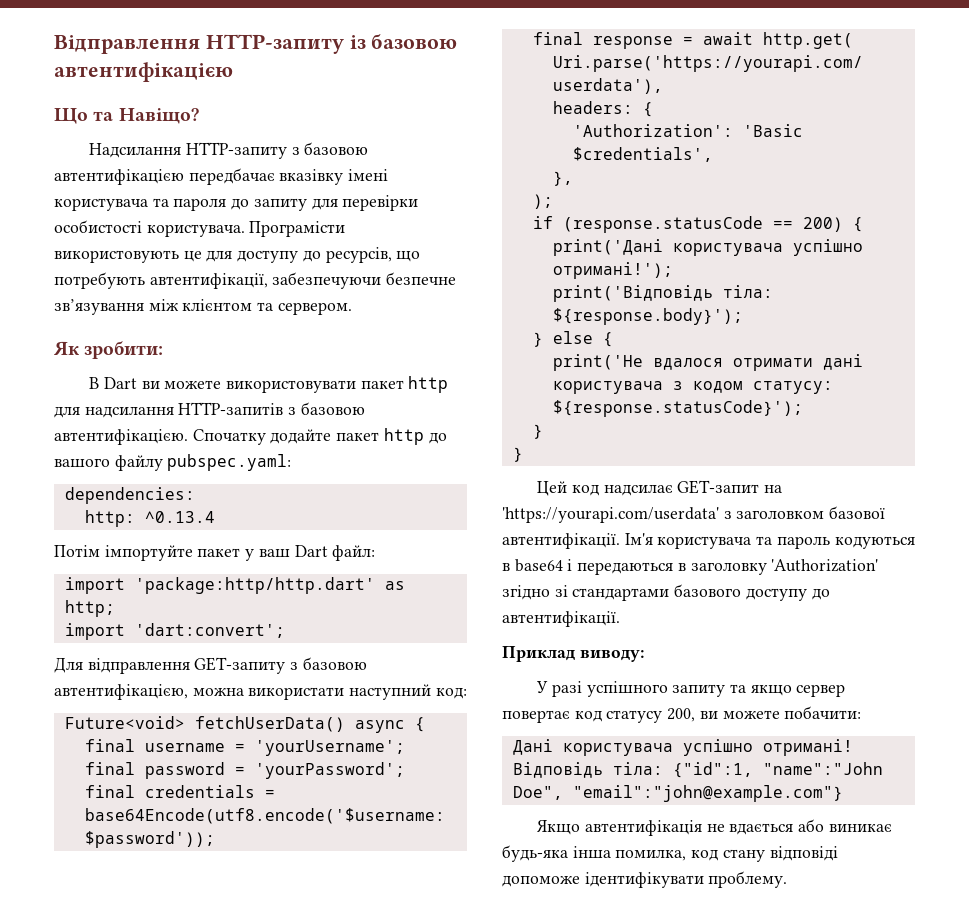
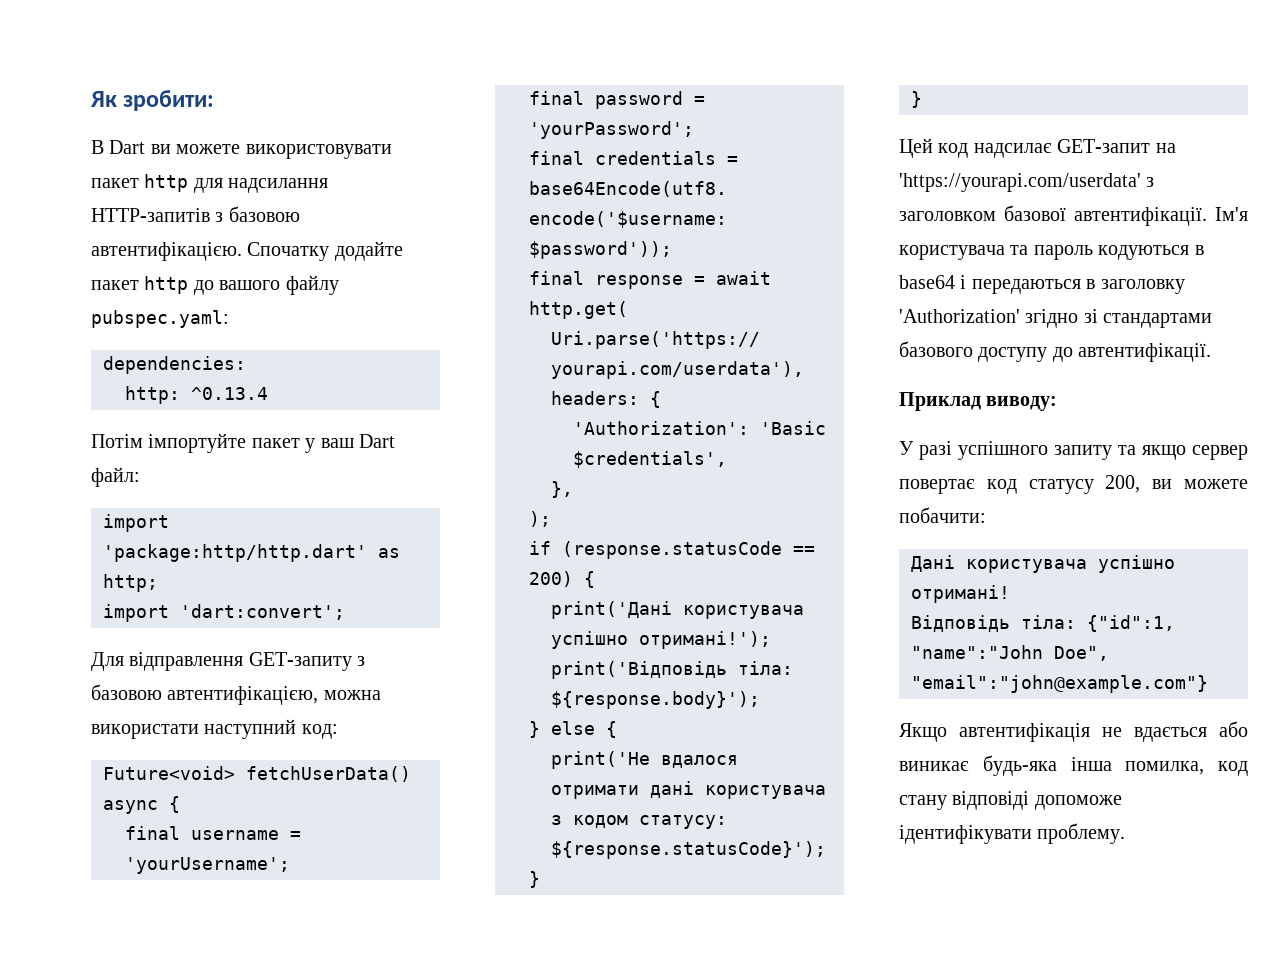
[54,34,458,54] [54,62,233,82] [54,108,199,124] [89,142,369,159] [54,168,389,185] [54,195,419,211] [54,220,346,237] [54,247,421,263] [54,272,457,289] [54,299,352,315] Відправлення HTTP-запиту із базовою автентифікацією // Що та Навіщо? // Надсилання HTTP-запиту з базовою автентифікацією передбачає вказівку імені користувача та пароля до запиту для перевірки особистості користувача. Програмісти використовують це для доступу до ресурсів, що потребують автентифікації, забезпечуючи безпечне зв’язування між клієнтом та сервером. // -> (90, 99) none

